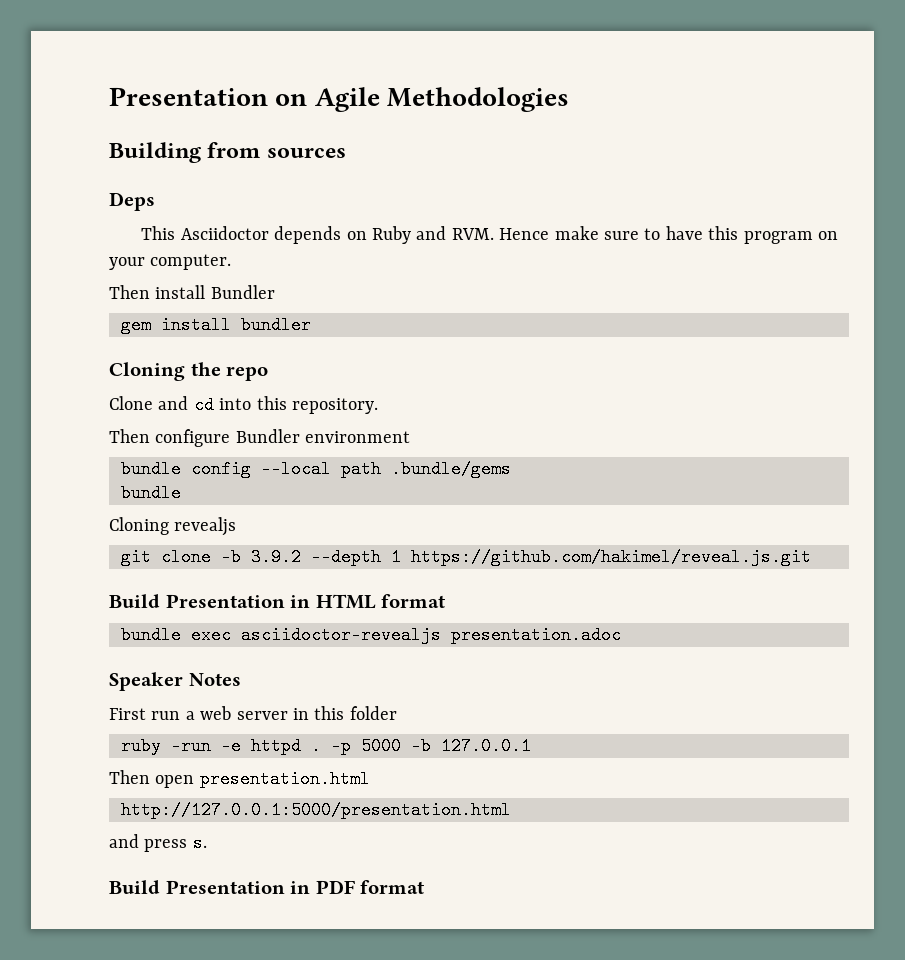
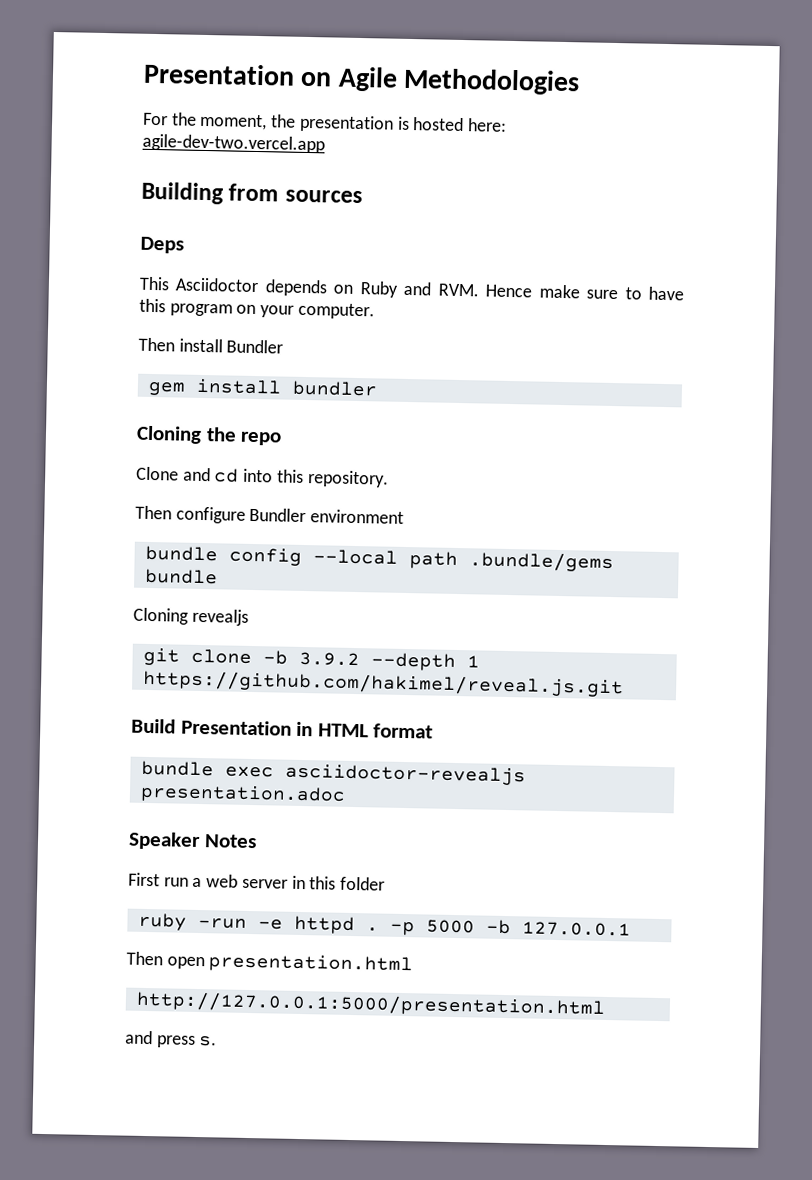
(570, 99) none -> [143,112,508,133] [142,133,325,154] // For the moment, the presentation is hosted here: agile-dev-two.vercel.app
[109,880,425,894] // Build Presentation in PDF format -> (218, 1041) none

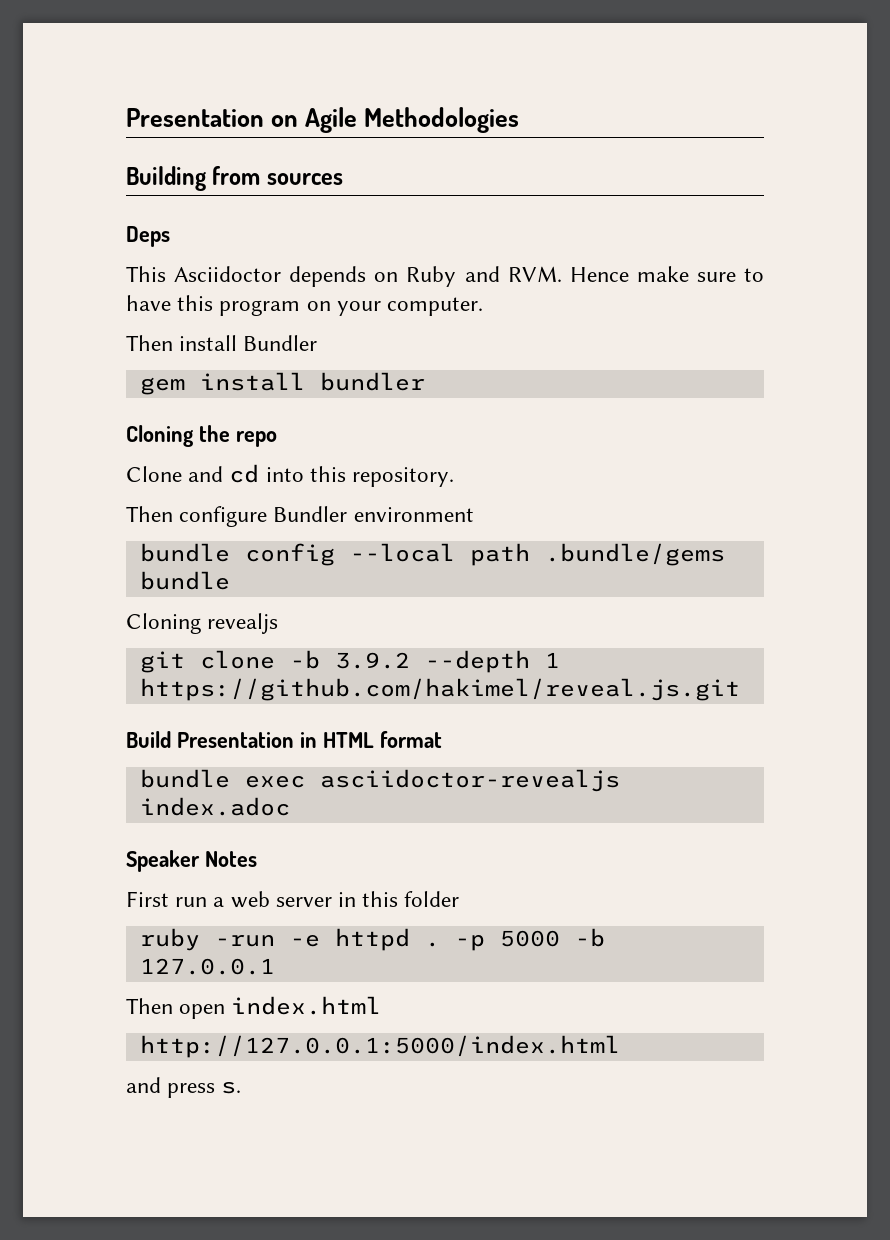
[143,112,508,133] [142,133,325,154] // For the moment, the presentation is hosted here: agile-dev-two.vercel.app -> (520, 120) none
[139,783,346,805] presentation.adoc -> [139,797,290,816] index.adoc
[208,953,414,975] [135,990,606,1018] presentation.html // http://127.0.0.1:5000/presentation.html -> [231,996,382,1015] [139,1035,620,1058] index.html // http://127.0.0.1:5000/index.html

